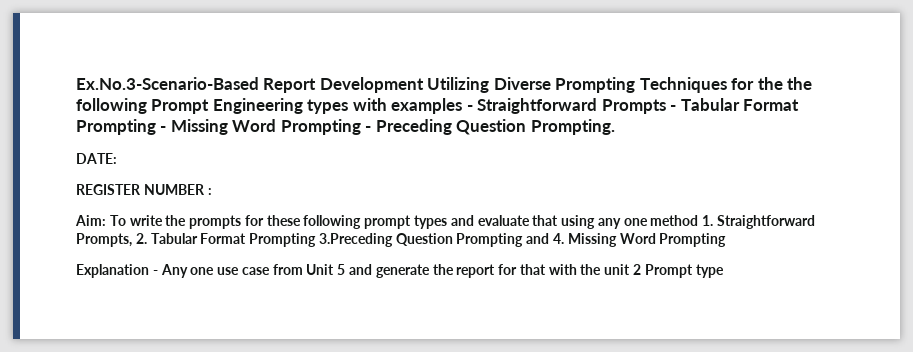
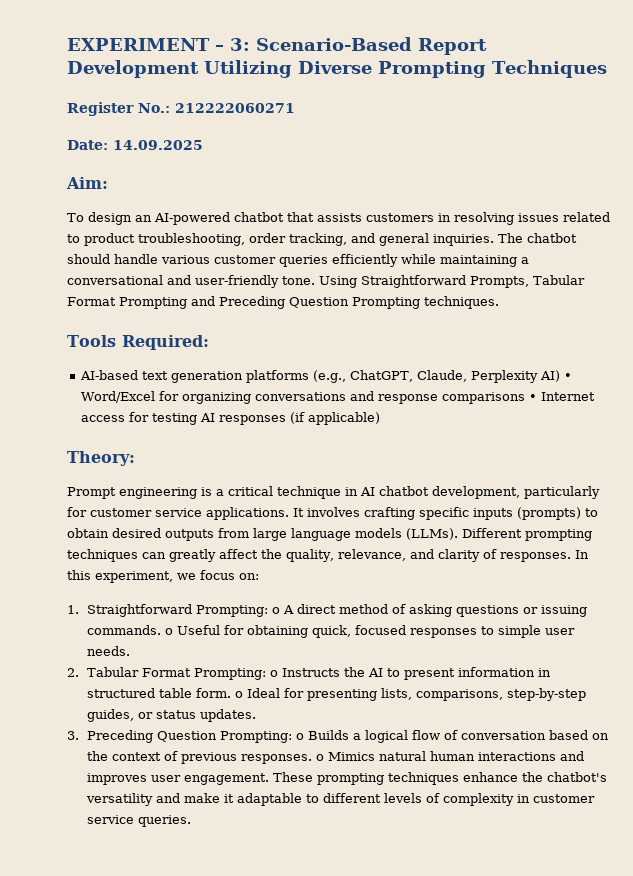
[76,77,259,90] Ex.No.3-Scenario-Based -> [67,37,412,51] EXPERIMENT – 3: Scenario-Based
[731,77,813,90] [76,98,800,114] [76,119,615,135] [76,153,117,164] [76,184,212,195] [75,215,816,229] [76,233,727,247] [76,264,724,278] for the the following Prompt Engineering types with examples - Straightforward Prompts - Tabular Format Prompting - Missing Word Prompting - Preceding Question Prompting. // DATE: // REGISTER NUMBER : // Aim: To write the prompts for these following prompt types and evaluate that using any one method 1. Straightforward Prompts, 2. Tabular Format Prompting 3.Preceding Question Prompting and 4. Missing Word Prompting // Explanation - Any one use case from Unit 5 and generate the report for that with the unit 2 Prompt type -> [67,102,295,116] [67,140,203,150] [66,177,108,189] [67,212,610,225] [67,233,577,246] [67,254,529,267] [67,275,585,288] [67,296,499,309] [67,335,209,350] [79,370,572,383] [80,391,595,404] [80,412,380,425] [67,451,135,466] [67,486,600,499] [67,507,598,520] [67,528,592,541] [67,549,589,562] [67,570,259,583] [67,604,588,617] [87,625,576,638] [87,646,131,656] [67,667,552,680] [87,688,587,701] [87,709,257,722] [67,730,610,743] [87,751,585,764] [87,772,608,785] [86,793,596,806] [87,815,192,827] // Register No.: 212222060271 // Date: 14.09.2025 // Aim: // To design an AI-powered chatbot that assists customers in resolving issues related to product troubleshooting, order tracking, and general inquiries. The chatbot should handle various customer queries efficiently while maintaining a conversational and user-friendly tone. Using Straightforward Prompts, Tabular Format Prompting and Preceding Question Prompting techniques. // Tools Required: // AI-based text generation platforms (e.g., ChatGPT, Claude, Perplexity AI) • Word/Excel for organizing conversations and response comparisons • Internet access for testing AI responses (if applicable) // Theory: // Prompt engineering is a critical technique in AI chatbot development, particularly for customer service applications. It involves crafting specific inputs (prompts) to obtain desired outputs from large language models (LLMs). Different prompting techniques can greatly affect the quality, relevance, and clarity of responses. In this experiment, we focus on: // 1. Straightforward Prompting: o A direct method of asking questions or issuing commands. o Useful for obtaining quick, focused responses to simple user needs. // 2. Tabular Format Prompting: o Instructs the AI to present information in structured table form. o Ideal for presenting lists, comparisons, step-by-step guides, or status updates. // 3. Preceding Question Prompting: o Builds a logical flow of conversation based on the context of previous responses. o Mimics natural human interactions and improves user engagement. These prompting techniques enhance the chatbot's versatility and make it adaptable to different levels of complexity in customer service queries.

